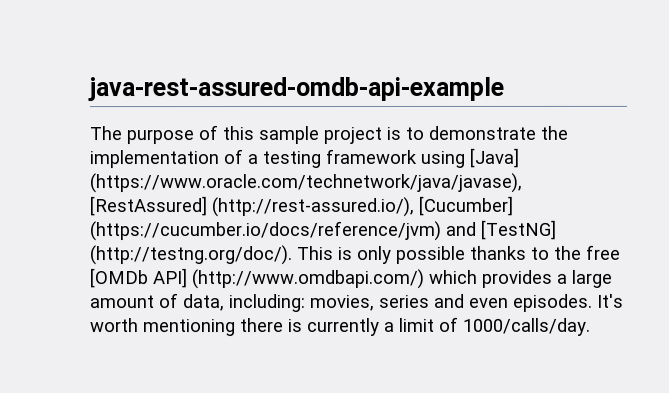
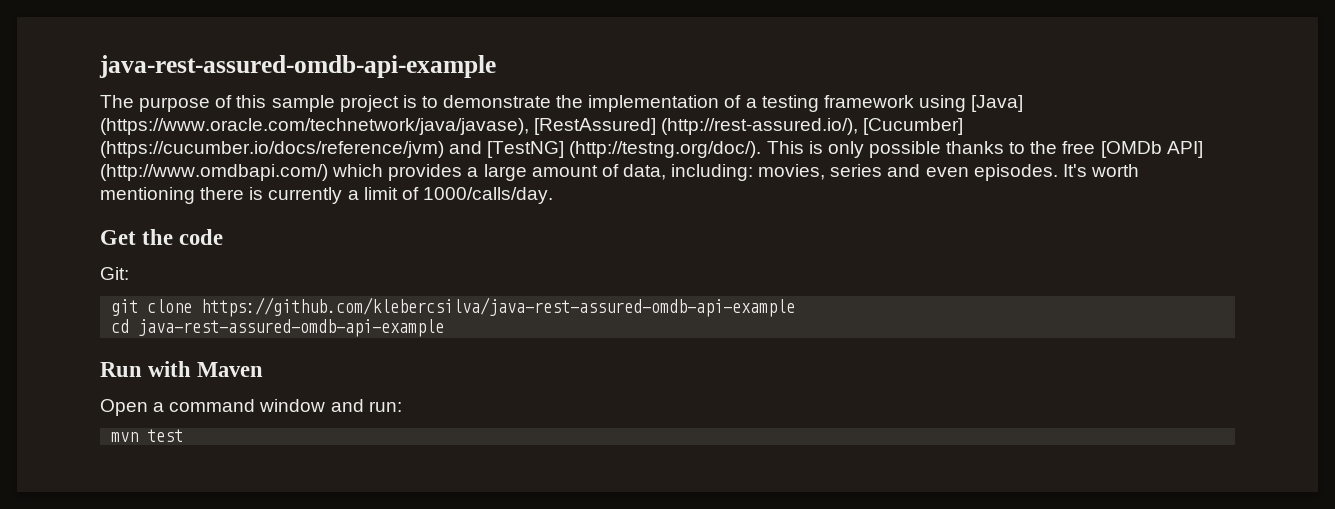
(591, 326) none -> [100,229,224,245] [100,267,129,280] [111,297,796,317] [111,319,445,337] [100,361,264,377] [100,399,402,416] [111,429,184,442] // Get the code // Git: // git clone https://github.com/klebercsilva/java-rest-assured-omdb-api-example // cd java-rest-assured-omdb-api-example // Run with Maven // Open a command window and run: // mvn test

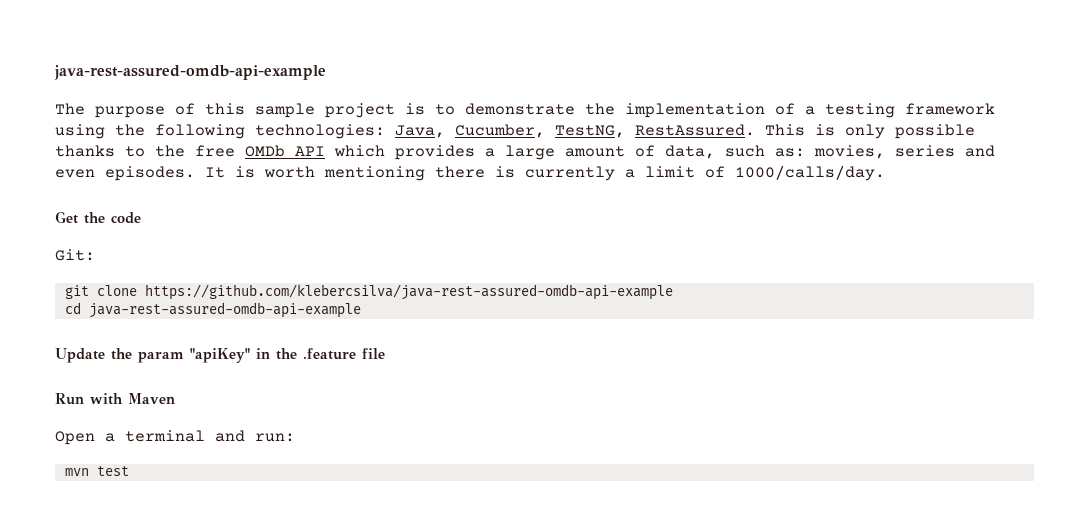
[971,95,1024,112] [100,118,964,135] [100,141,762,158] [Java] (https://www.oracle.com/technetwork/java/javase), [RestAssured] (http://rest-assured.io/), [Cucumber] (https://cucumber.io/docs/reference/jvm) and [TestNG] (http://testng.org/doc/). -> [115,124,755,139] the following technologies: Java, Cucumber, TestNG, RestAssured.
[1100,141,1203,158] [100,164,328,181] [OMDb API] (http://www.omdbapi.com/) -> [245,145,325,157] OMDb API
[671,164,754,181] including: -> [725,145,805,157] such as:
[1062,164,1087,177] It's -> [205,166,255,178] It is
(445, 328) none -> [55,348,385,363] // Update the param "apiKey" in the .feature file
[169,399,326,412] command window -> [125,430,205,442] terminal

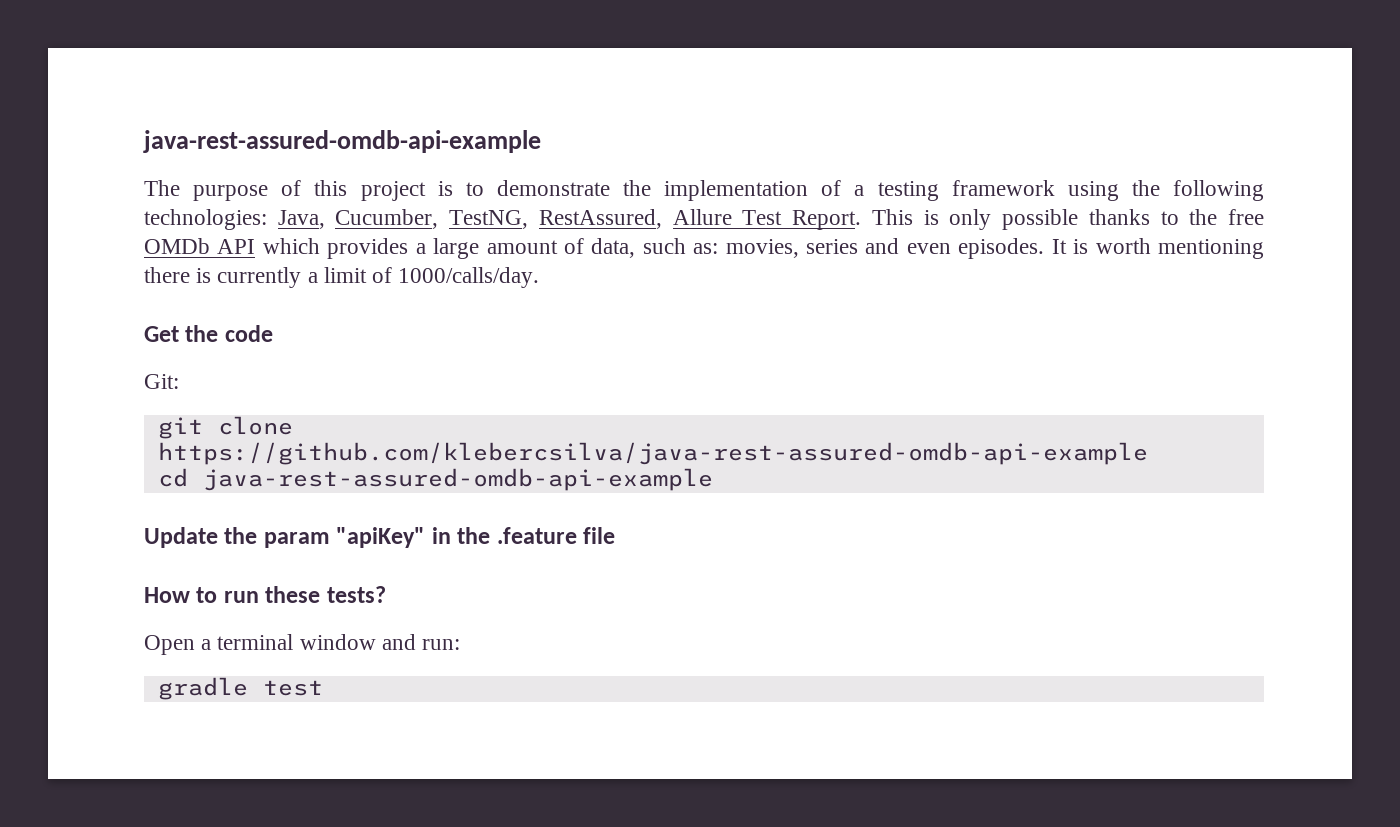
[255,103,315,118] sample -> (348, 188) none
[635,124,755,136] RestAssured. -> [538,209,862,230] RestAssured, Allure Test Report.
[55,393,175,405] Run with Maven -> [144,586,386,603] How to run these tests?
(205, 436) none -> [299,634,376,650] window
[64,468,89,476] mvn -> [157,677,248,700] gradle

